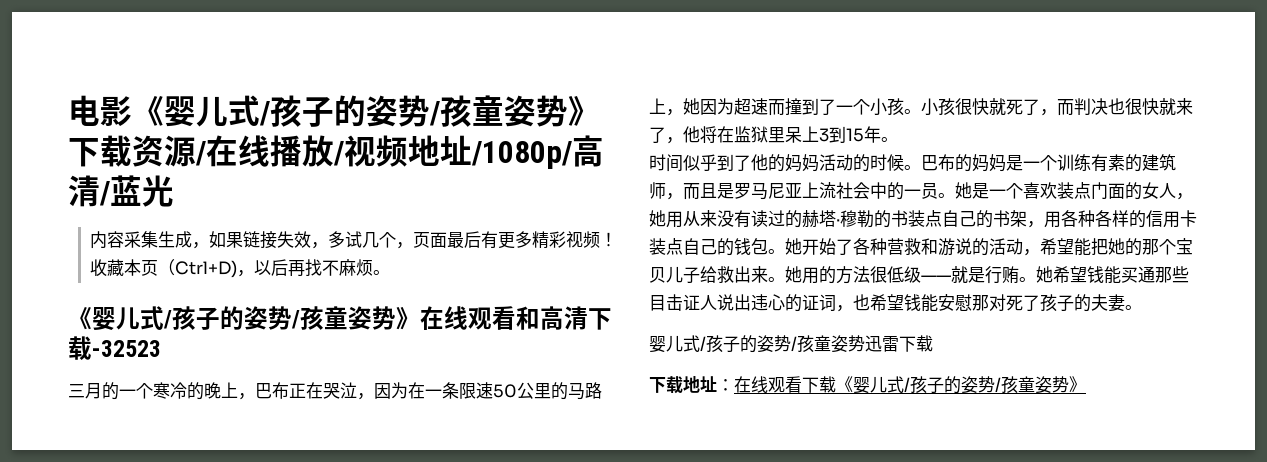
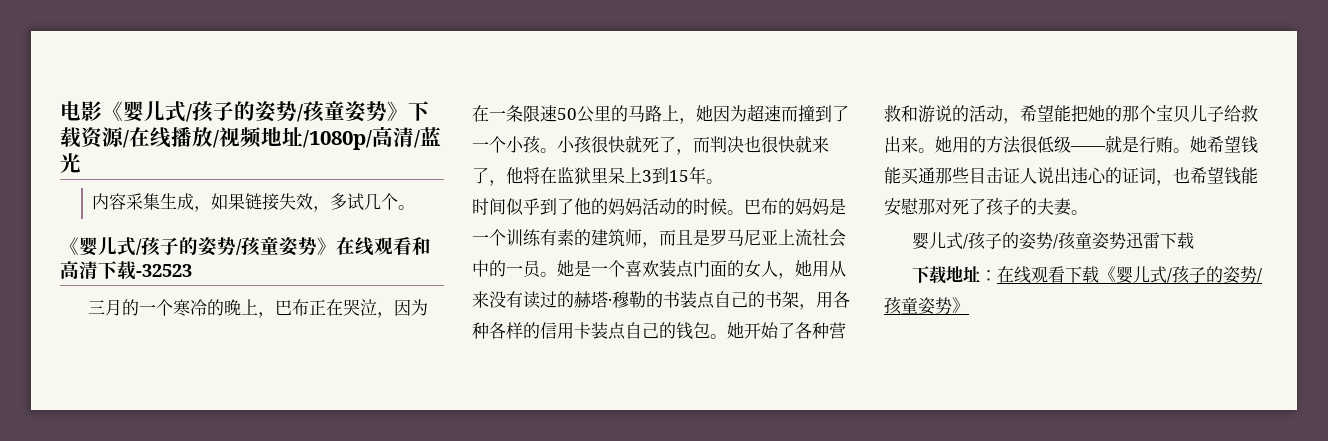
[396,231,618,249] [90,259,374,278] ，页面最后有更多精彩视频！收藏本页（Ctrl+D)，以后再找不麻烦 -> (399, 201) none

